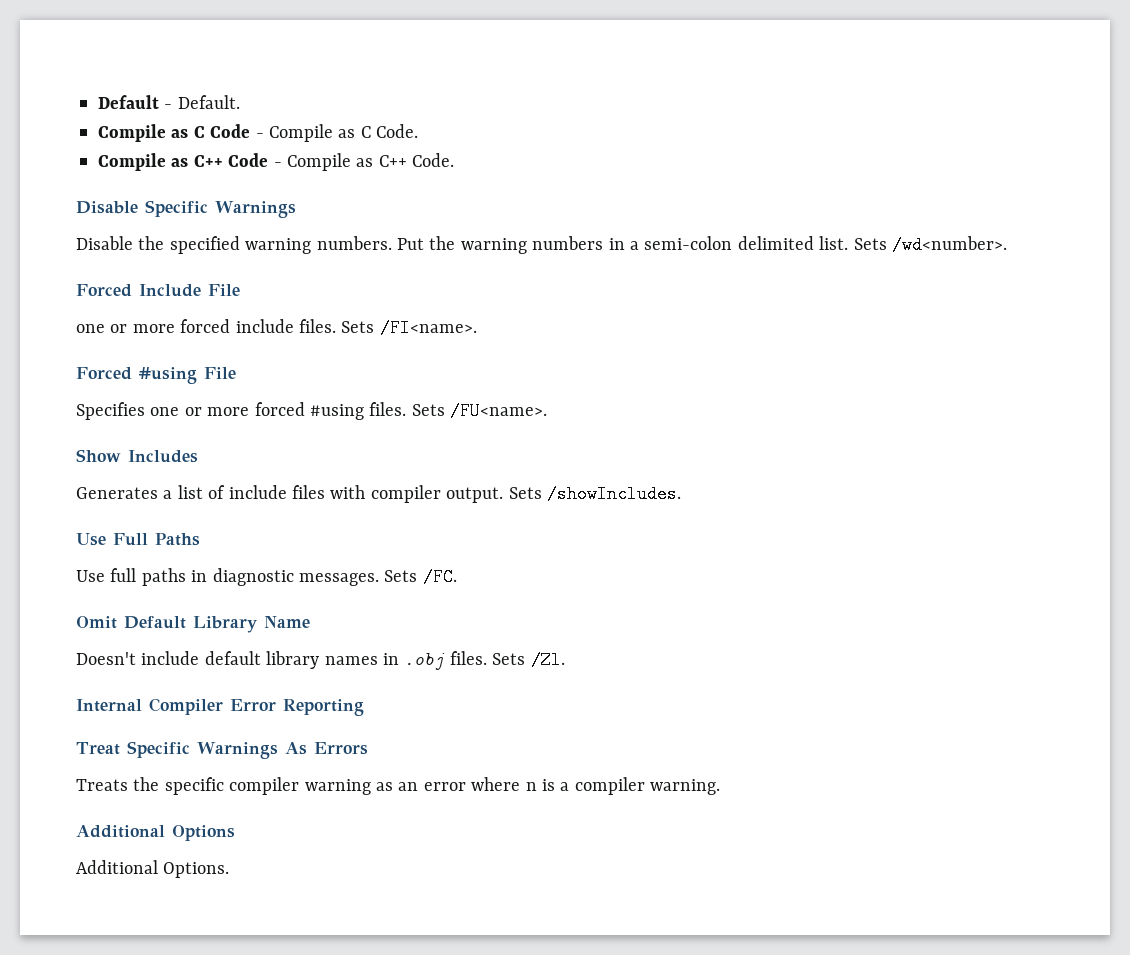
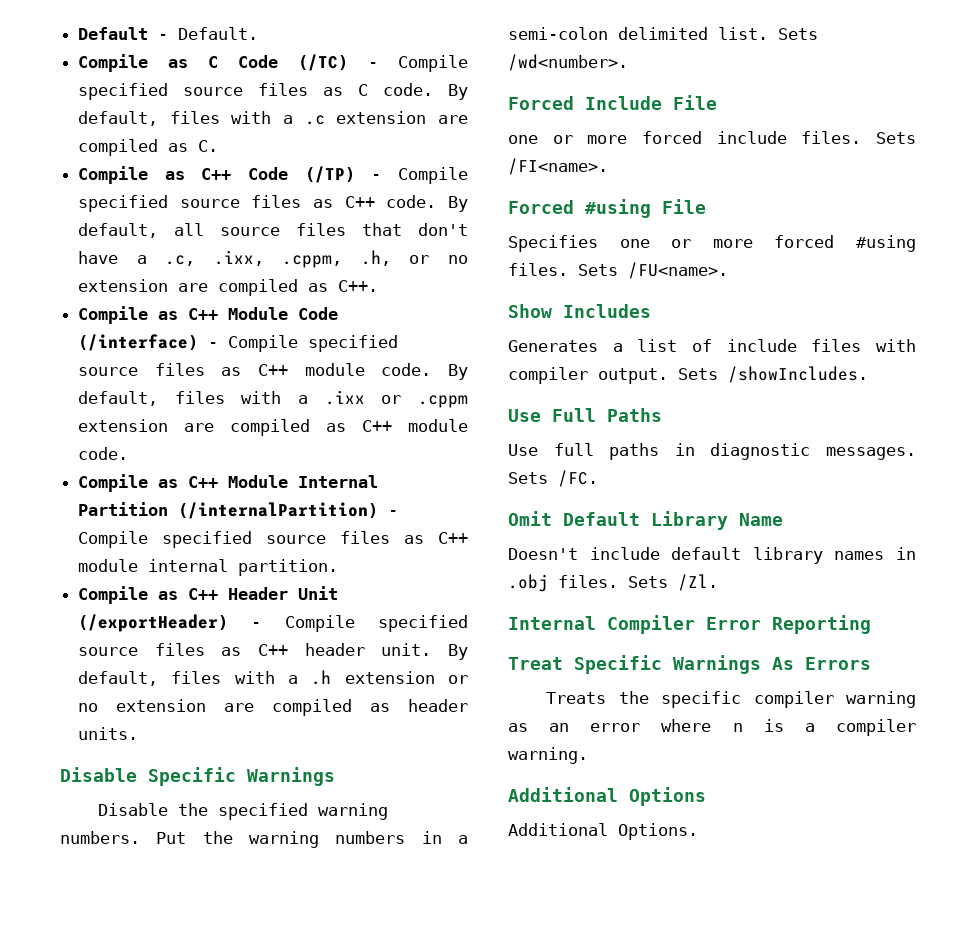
[255,124,419,142] - Compile as C Code. -> [298,54,468,72] [78,83,469,100] [78,111,468,126] [78,139,219,156] (/TC) - Compile specified source files as C code. By default, files with a .c extension are compiled as C.
[273,153,455,171] - Compile as C++ Code. -> [304,166,468,184] [78,195,468,212] [78,223,469,238] [78,250,469,268] [78,279,379,296] [78,306,339,324] [78,334,399,352] [78,363,468,380] [78,390,468,408] [78,419,469,436] [78,447,129,460] [78,474,379,492] [78,502,399,519] [78,531,469,548] [78,559,339,576] [78,586,339,604] [78,614,469,632] [78,643,468,660] [78,670,468,686] [78,699,469,716] [78,727,139,740] (/TP) - Compile specified source files as C++ code. By default, all source files that don't have a .c, .ixx, .cppm, .h, or no extension are compiled as C++. // Compile as C++ Module Code (/interface) - Compile specified source files as C++ module code. By default, files with a .ixx or .cppm extension are compiled as C++ module code. // Compile as C++ Module Internal Partition (/internalPartition) - Compile specified source files as C++ module internal partition. // Compile as C++ Header Unit (/exportHeader) - Compile specified source files as C++ header unit. By default, files with a .h extension or no extension are compiled as header units.

